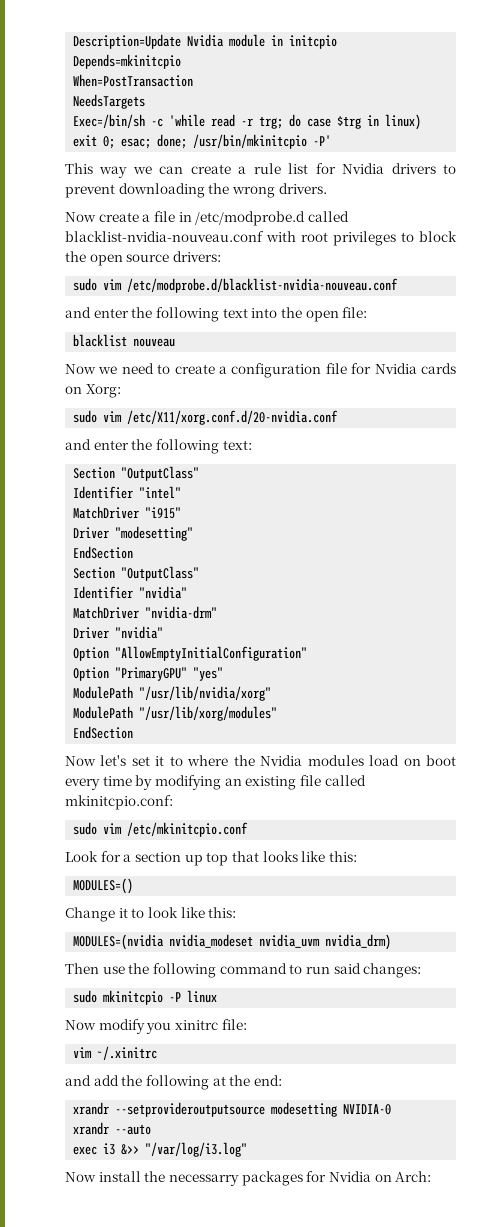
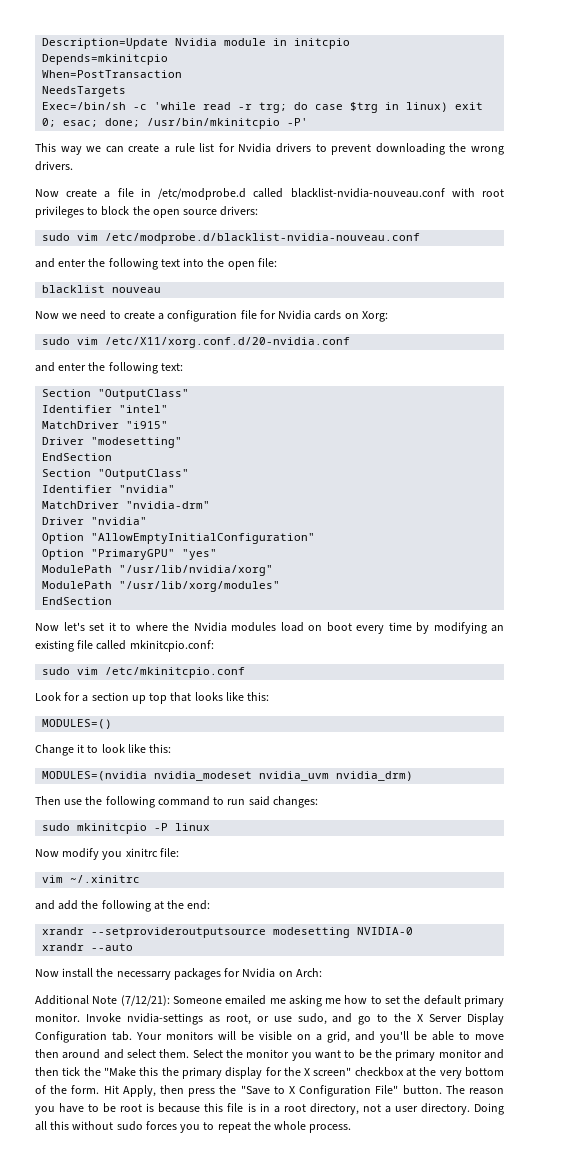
[73,1142,248,1157] // exec i3 &>> "/var/log/i3.log" -> (134, 947) none
(432, 1176) none -> [35,995,505,1007] [35,1013,505,1025] [35,1031,504,1043] [35,1049,504,1061] [35,1067,504,1079] [35,1085,504,1097] [35,1103,504,1115] [35,1121,352,1133] // Additional Note (7/12/21): Someone emailed me asking me how to set the default primary monitor. Invoke nvidia-settings as root, or use sudo, and go to the X Server Display Configuration tab. Your monitors will be visible on a grid, and you'll be able to move then around and select them. Select the monitor you want to be the primary monitor and then tick the "Make this the primary display for the X screen" checkbox at the very bottom of the form. Hit Apply, then press the "Save to X Configuration File" button. The reason you have to be root is because this file is in a root directory, not a user directory. Doing all this without sudo forces you to repeat the whole process.

